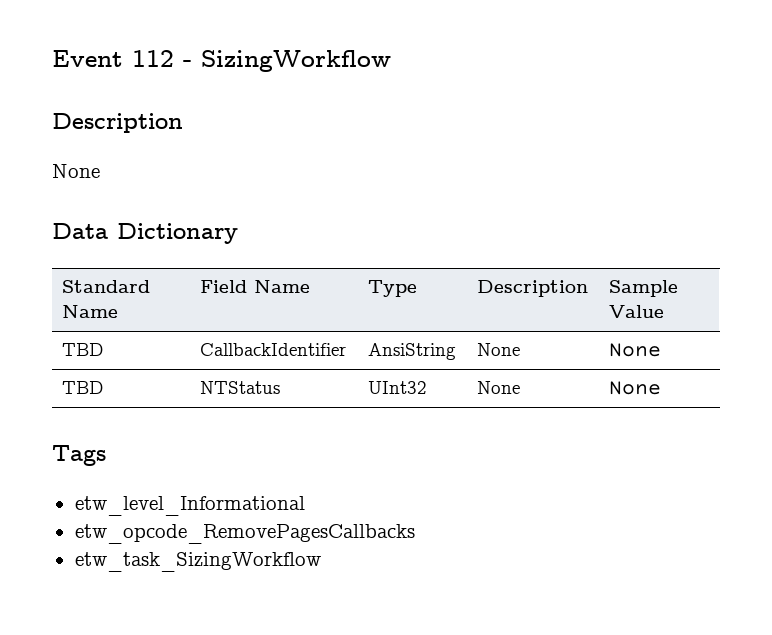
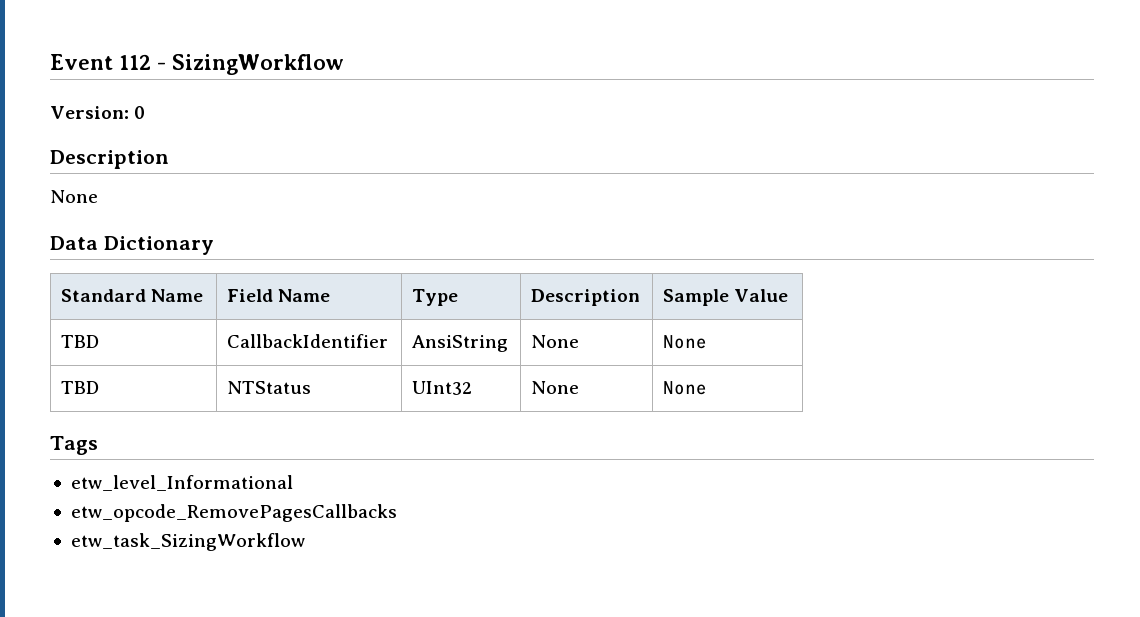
(391, 61) none -> [50,106,146,119] // Version: 0

